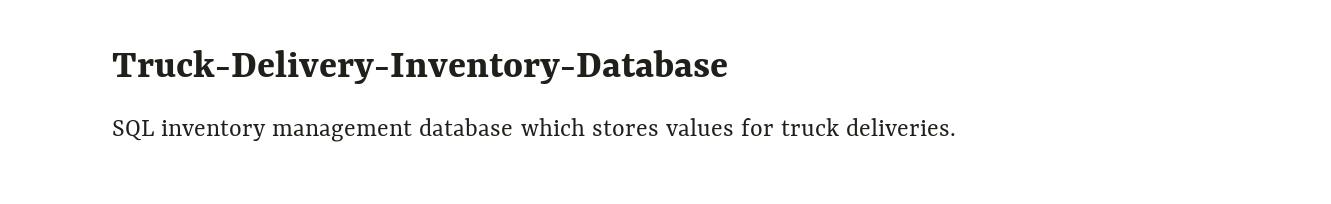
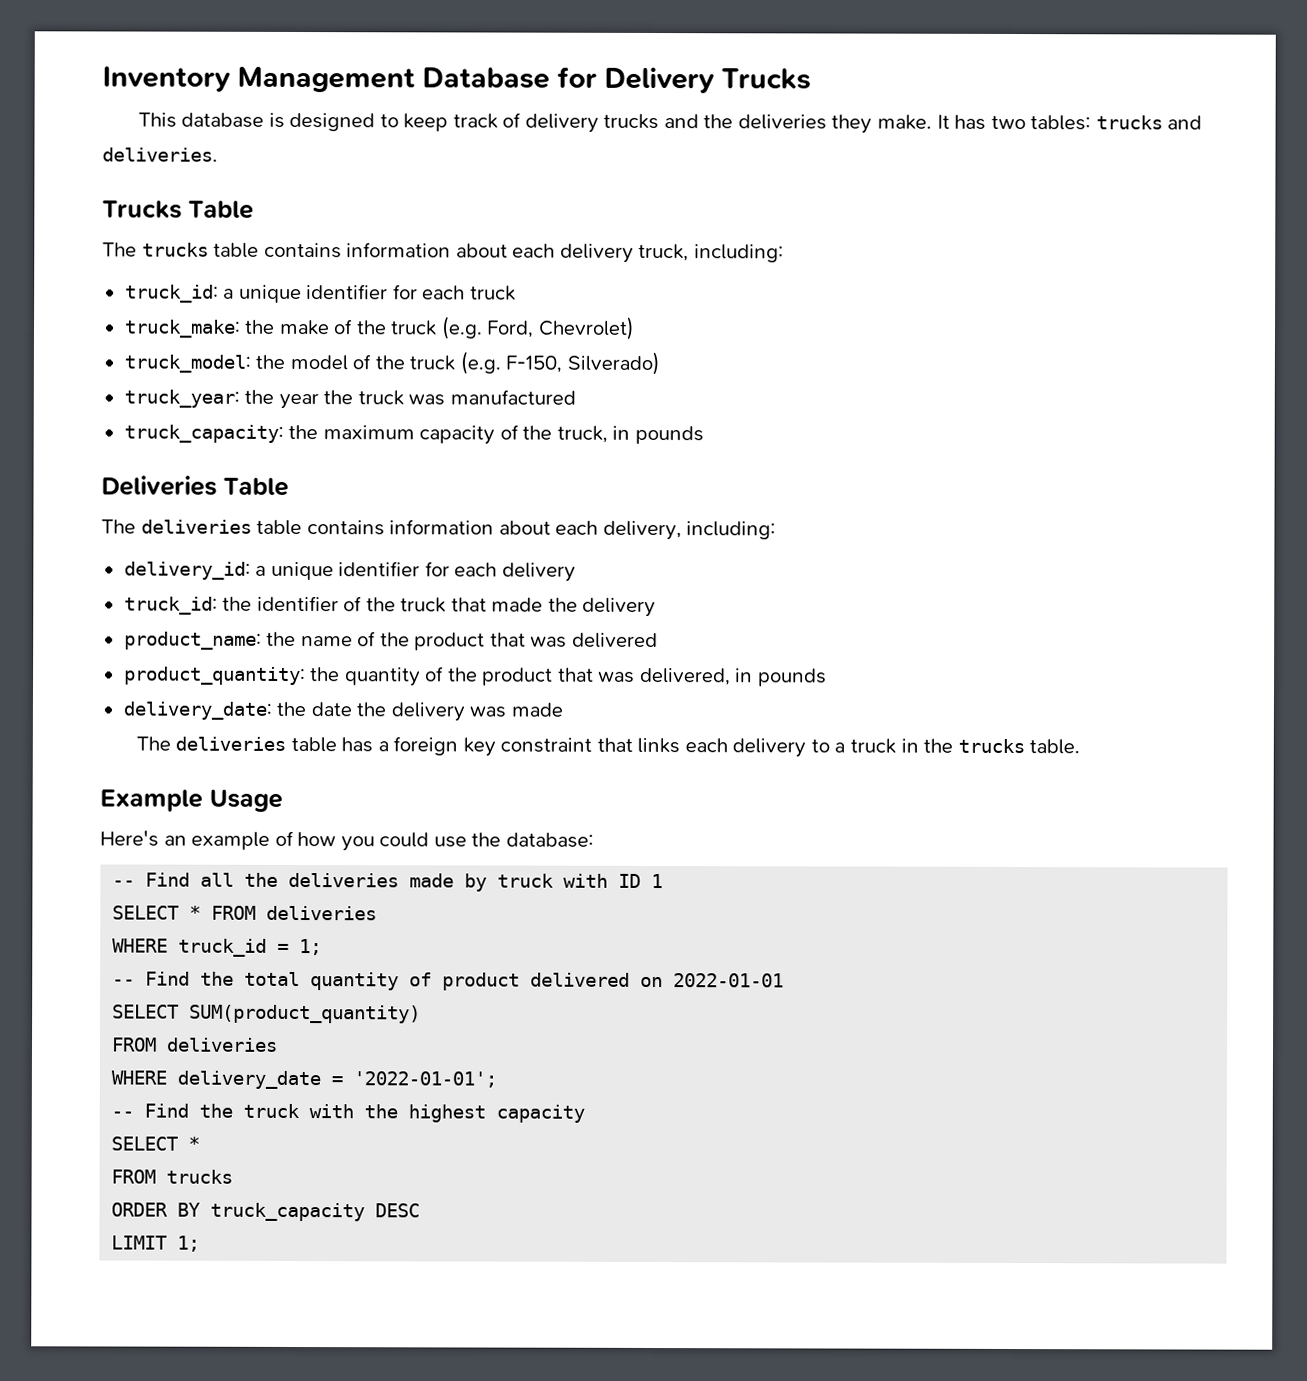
[112,50,728,84] [112,118,957,142] Truck-Delivery-Inventory-Database // SQL inventory management database which stores values for truck deliveries. -> [102,66,811,94] [137,112,1203,134] [102,147,218,162] [102,200,254,219] [102,242,784,263] [124,284,516,304] [123,316,635,340] [123,351,660,376] [123,389,576,410] [123,424,704,445] [101,475,289,496] [101,519,777,541] [123,561,576,582] [123,595,657,618] [123,631,658,651] [123,666,827,687] [122,701,563,722] [135,736,1081,758] [100,789,283,812] [100,830,594,852] [112,872,664,892] [112,905,378,921] [112,938,323,957] [112,971,785,991] [112,1004,422,1024] [111,1037,279,1052] [111,1070,498,1090] [111,1103,586,1123] [111,1136,201,1151] [111,1169,234,1184] [111,1202,421,1222] [111,1235,201,1252] Inventory Management Database for Delivery Trucks // This database is designed to keep track of delivery trucks and the deliveries they make. It has two tables: trucks and deliveries. // Trucks Table // The trucks table contains information about each delivery truck, including: // truck_id: a unique identifier for each truck // truck_make: the make of the truck (e.g. Ford, Chevrolet) // truck_model: the model of the truck (e.g. F-150, Silverado) // truck_year: the year the truck was manufactured // truck_capacity: the maximum capacity of the truck, in pounds // Deliveries Table // The deliveries table contains information about each delivery, including: // delivery_id: a unique identifier for each delivery // truck_id: the identifier of the truck that made the delivery // product_name: the name of the product that was delivered // product_quantity: the quantity of the product that was delivered, in pounds // delivery_date: the date the delivery was made // The deliveries table has a foreign key constraint that links each delivery to a truck in the trucks table. // Example Usage // Here's an example of how you could use the database: // -- Find all the deliveries made by truck with ID 1 // SELECT * FROM deliveries // WHERE truck_id = 1; // -- Find the total quantity of product delivered on 2022-01-01 // SELECT SUM(product_quantity) // FROM deliveries // WHERE delivery_date = '2022-01-01'; // -- Find the truck with the highest capacity // SELECT * // FROM trucks // ORDER BY truck_capacity DESC // LIMIT 1;

